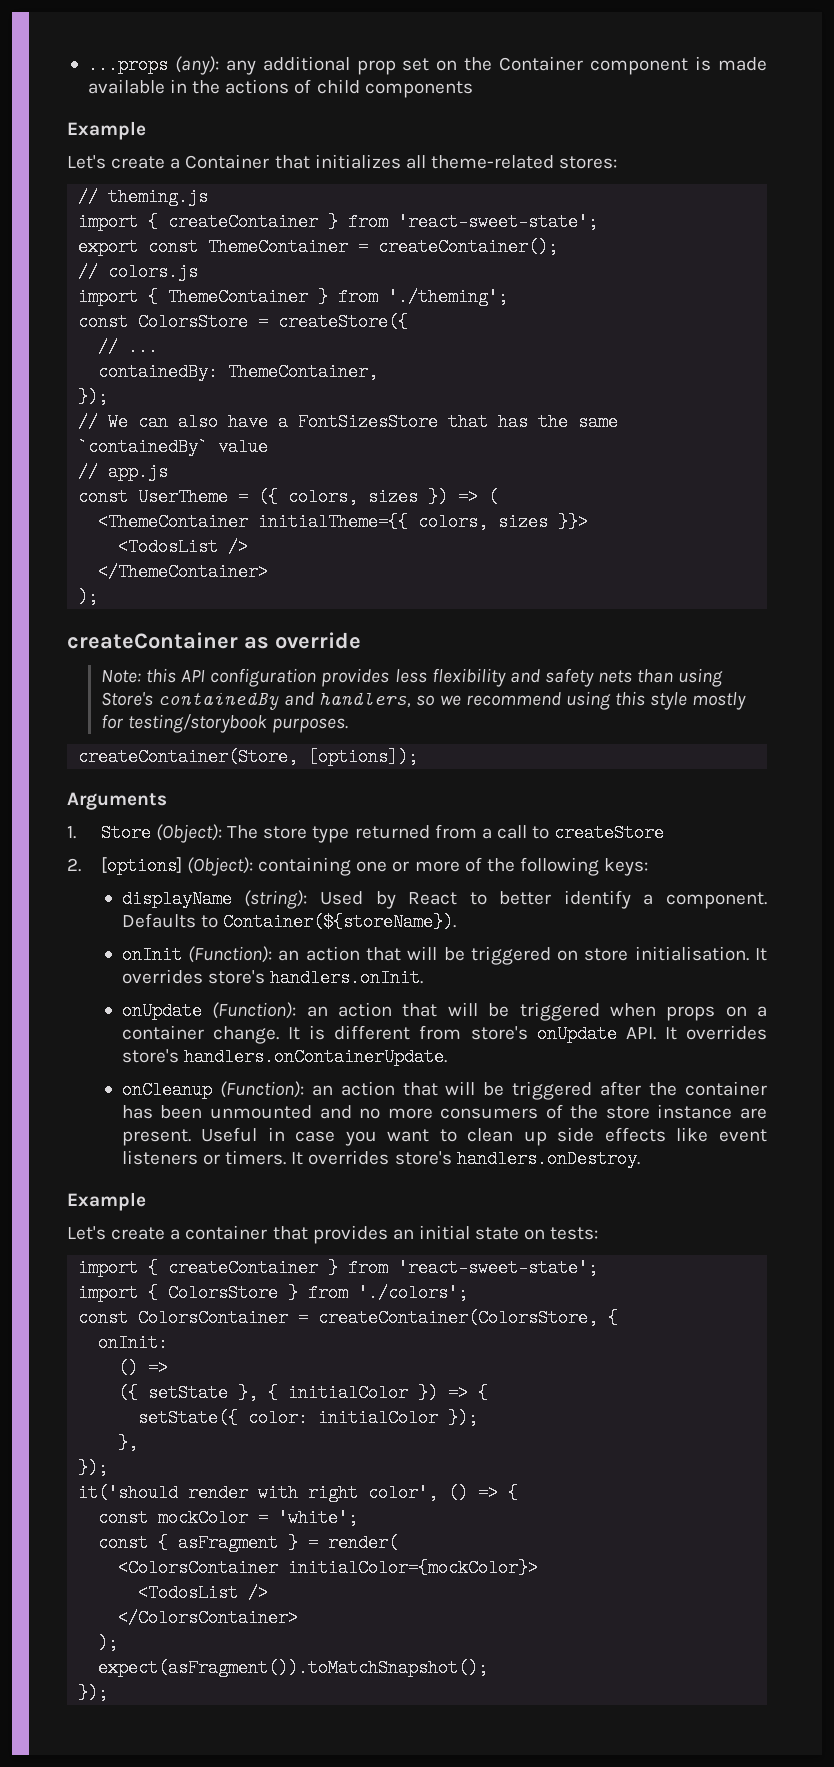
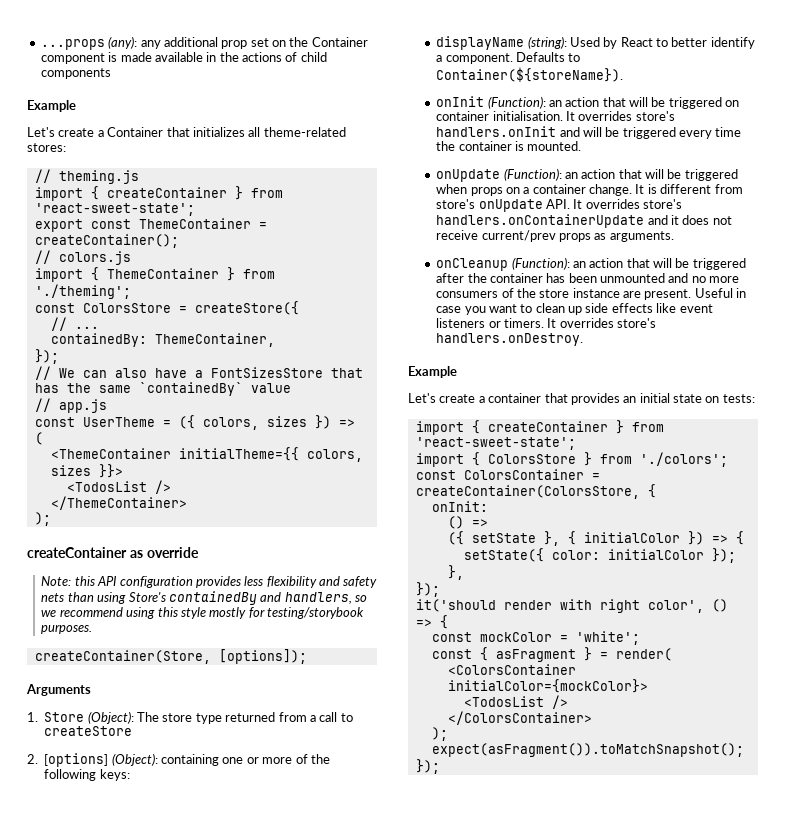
[584,948,629,961] store -> [436,111,490,121] container
[270,969,424,987] handlers.onInit. -> [436,126,742,139] [436,141,582,151] handlers.onInit and will be triggered every time the container is mounted.
[183,1048,447,1066] handlers.onContainerUpdate. -> [436,214,732,228] [436,230,674,242] handlers.onContainerUpdate and it does not receive current/prev props as arguments.

